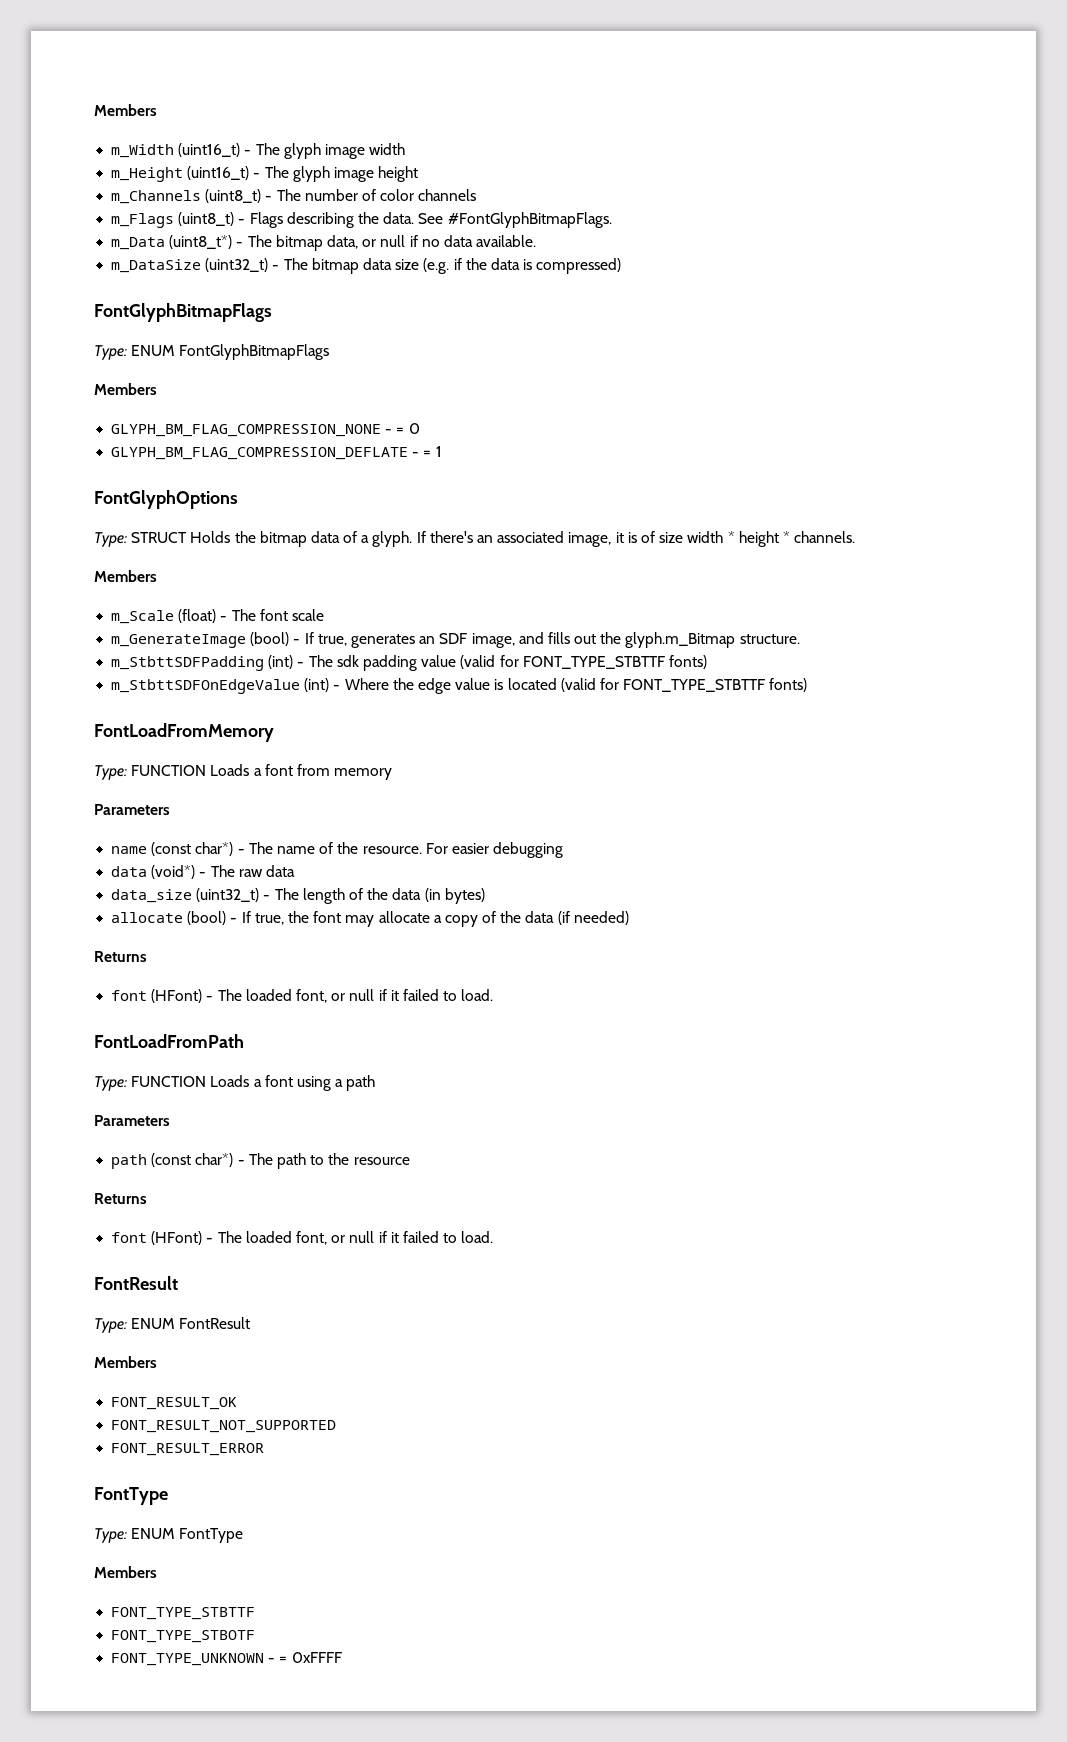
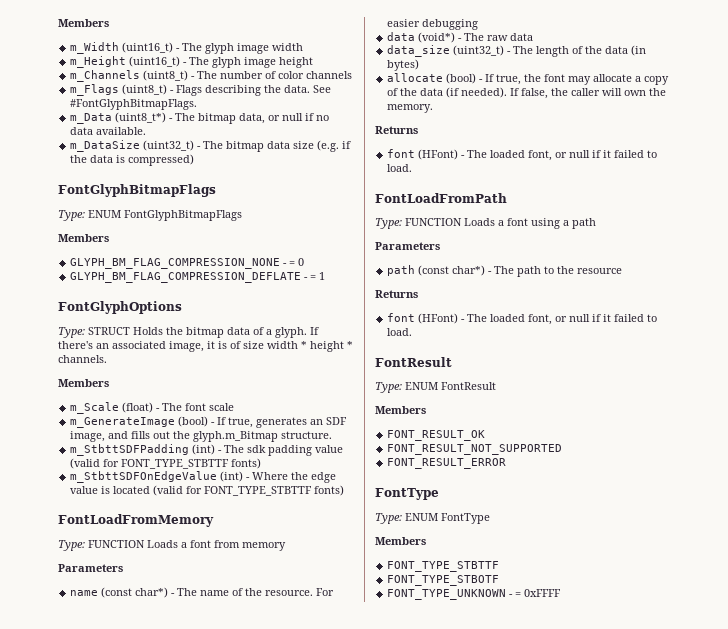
[573,911,629,925] needed) -> [461,87,667,99] [387,104,434,113] needed). If false, the caller will own the memory.

